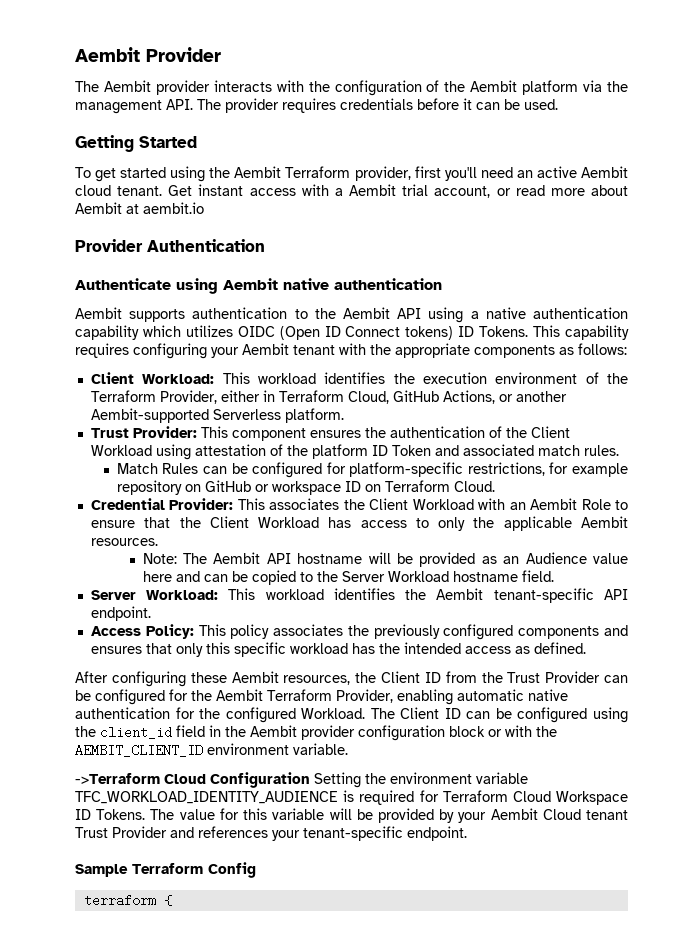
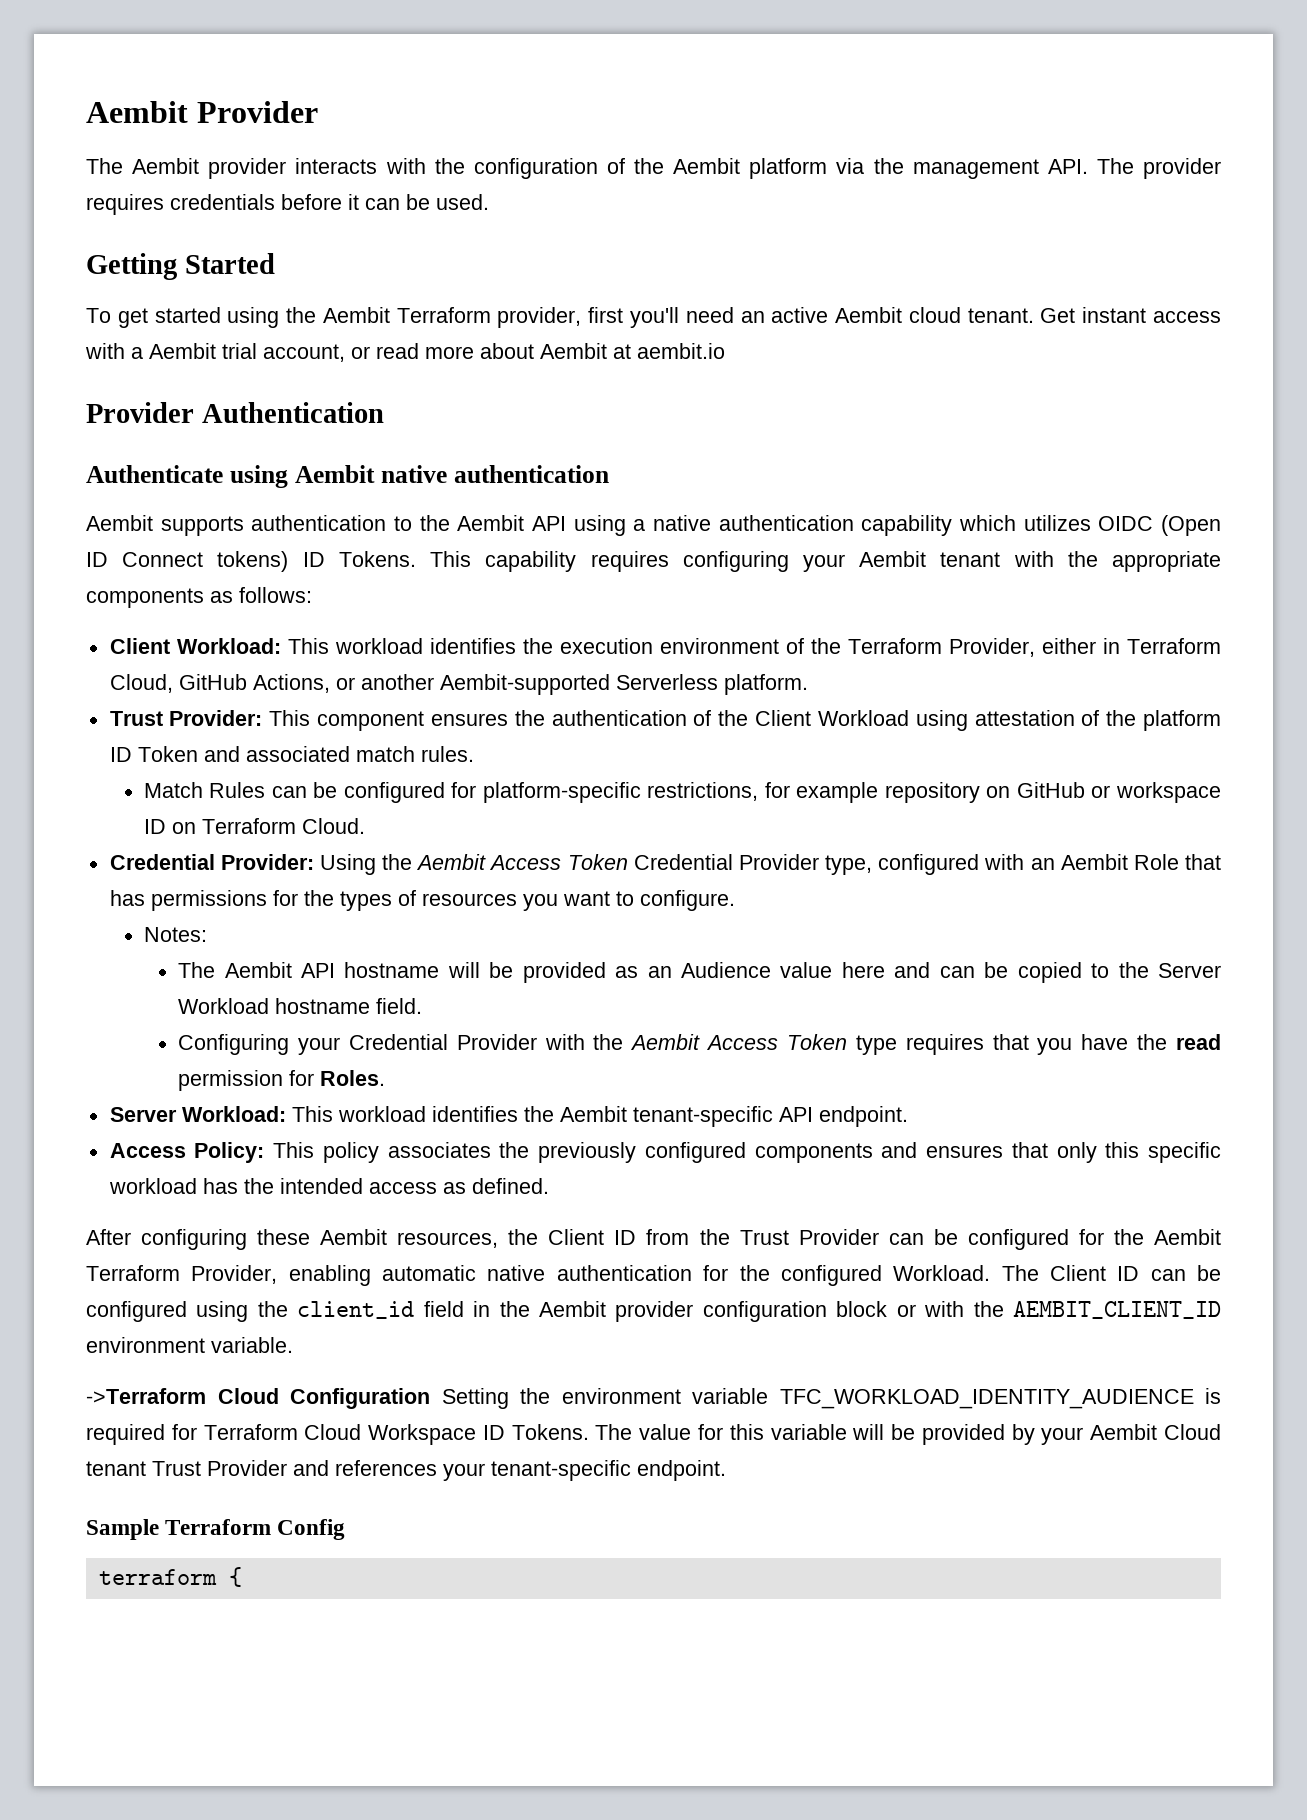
[237,498,628,510] [90,516,628,531] [90,538,158,546] [142,553,177,564] This associates the Client Workload with an Aembit Role to ensure that the Client Workload has access to only the applicable Aembit resources. // Note: -> [319,854,1221,875] [109,890,735,911] [143,927,207,942] Using the Aembit Access Token Credential Provider type, configured with an Aembit Role that has permissions for the types of resources you want to configure. // Notes: //
(554, 576) none -> [178,1034,1221,1055] [178,1070,386,1091] // Configuring your Credential Provider with the Aembit Access Token type requires that you have the read permission for Roles.

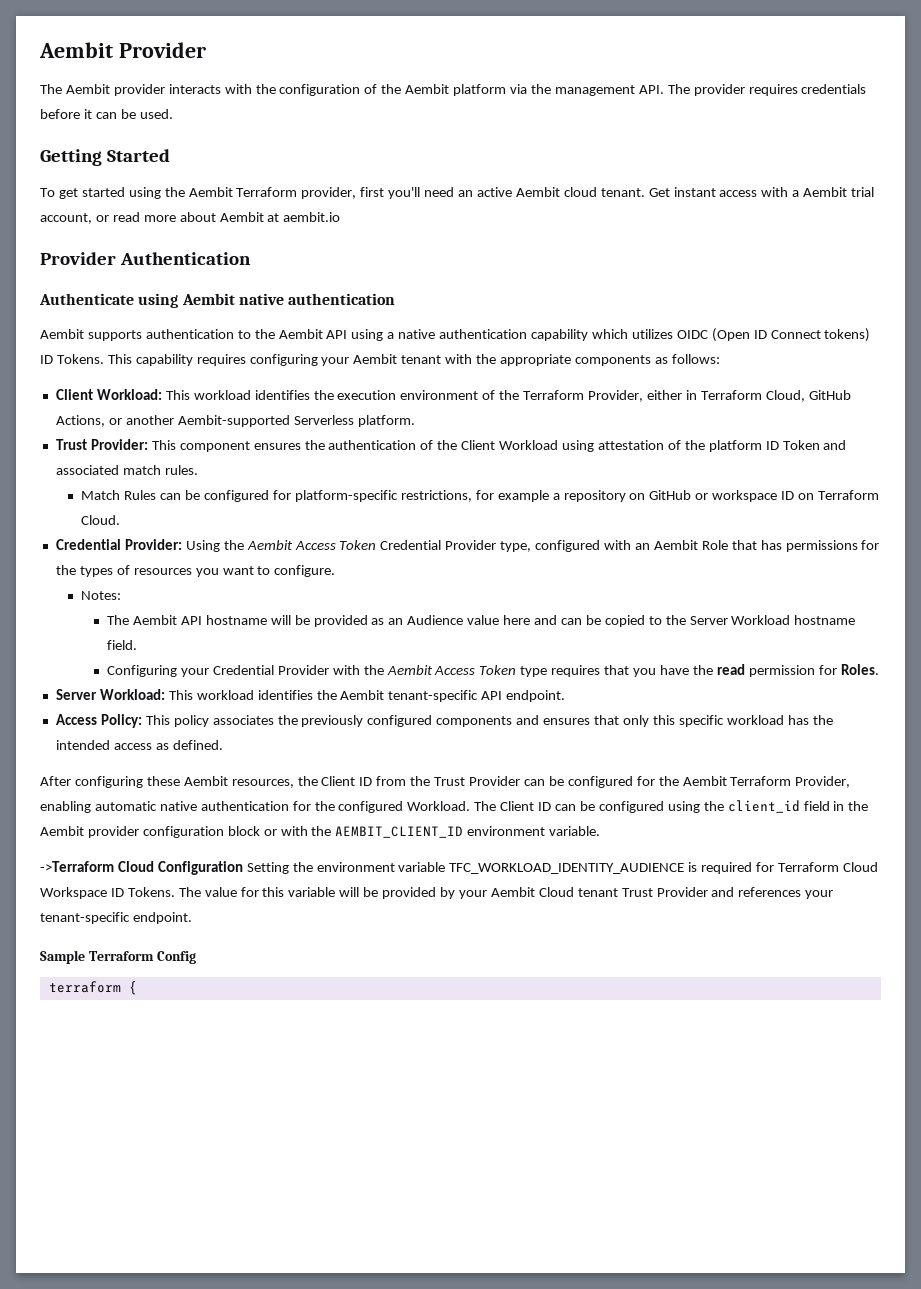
(879, 792) none -> [552,493,560,500] a

